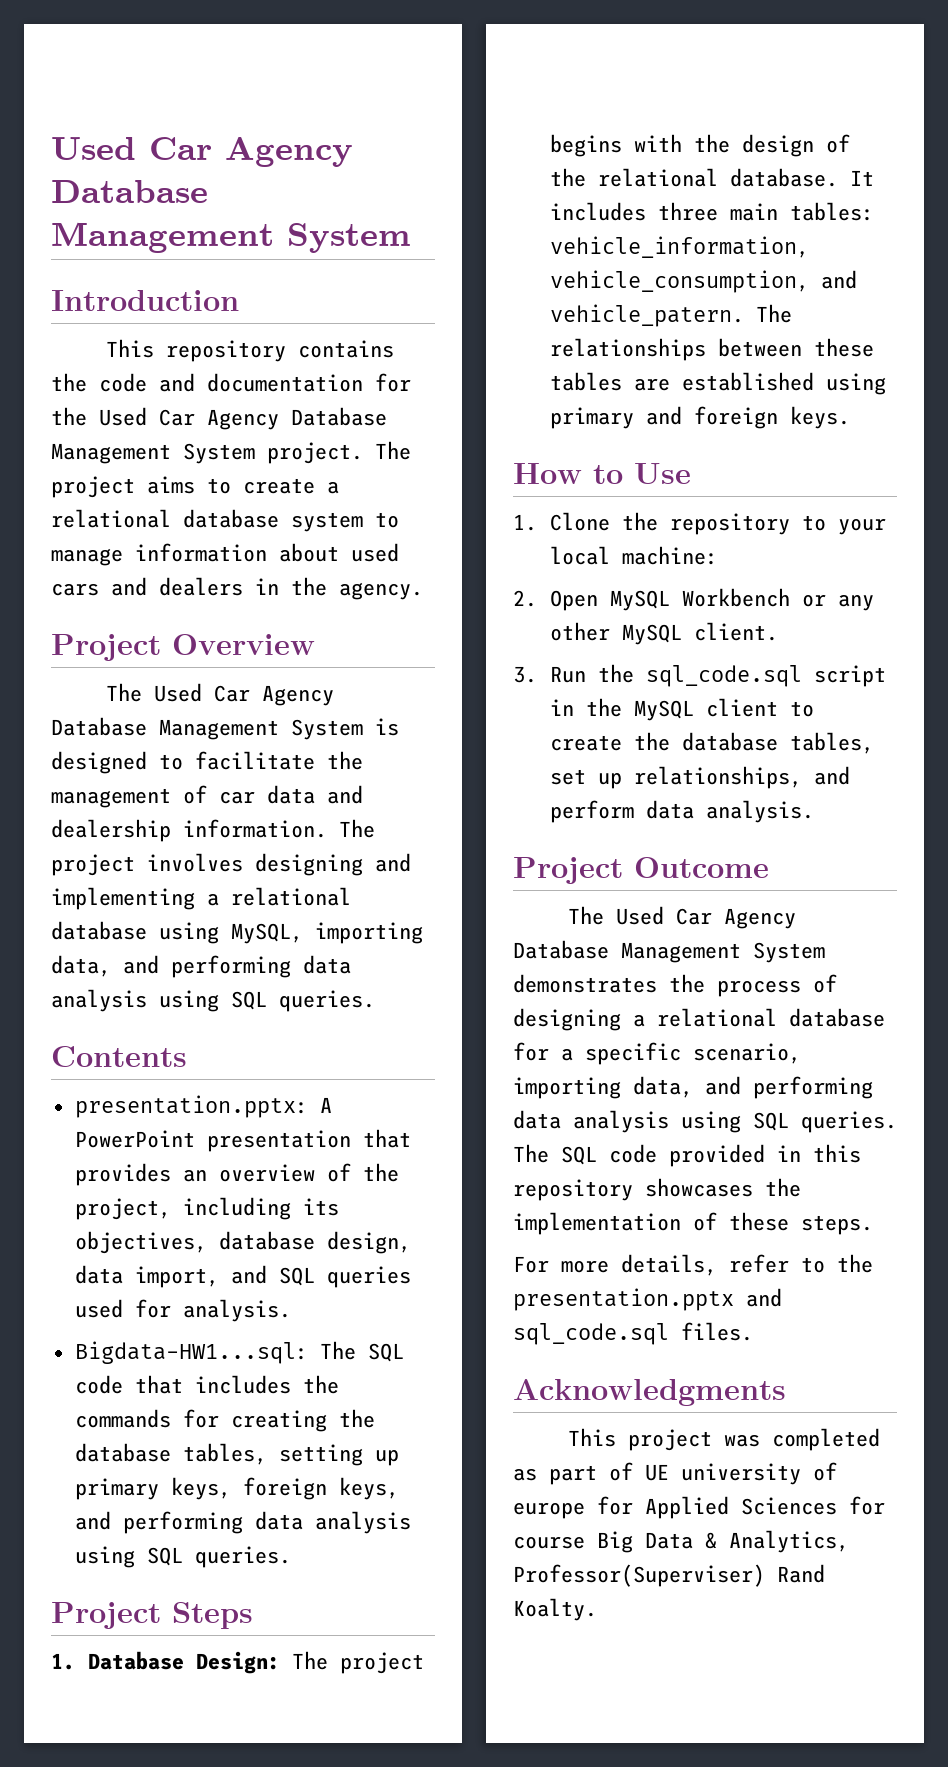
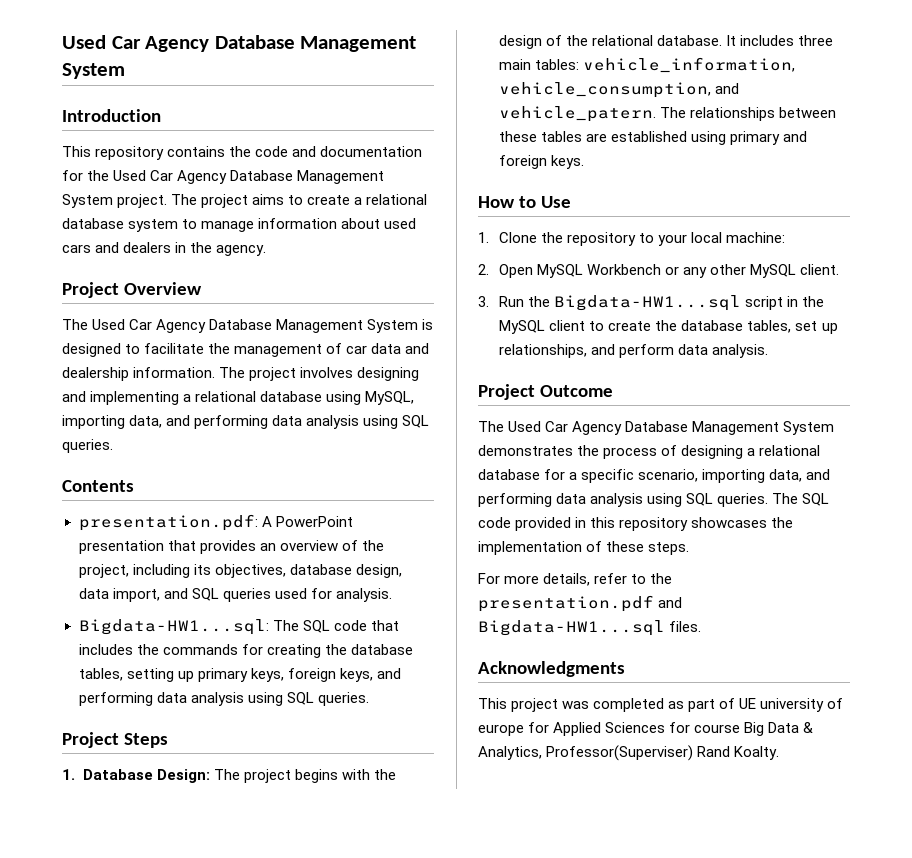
[74,1095,308,1118] presentation.pptx: -> [78,514,258,531] presentation.pdf:
[645,665,802,687] sql_code.sql -> [554,295,742,311] Bigdata-HW1...sql
[513,1288,782,1311] [513,1323,669,1345] presentation.pptx and sql_code.sql -> [478,595,683,612] [478,620,665,636] presentation.pdf and Bigdata-HW1...sql

